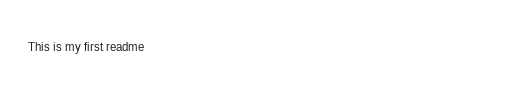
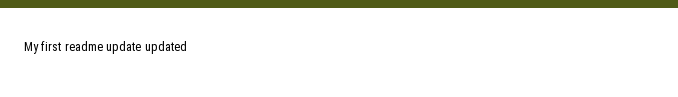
[28,42,145,54] This is my first readme -> [24,41,187,54] My first readme update updated

